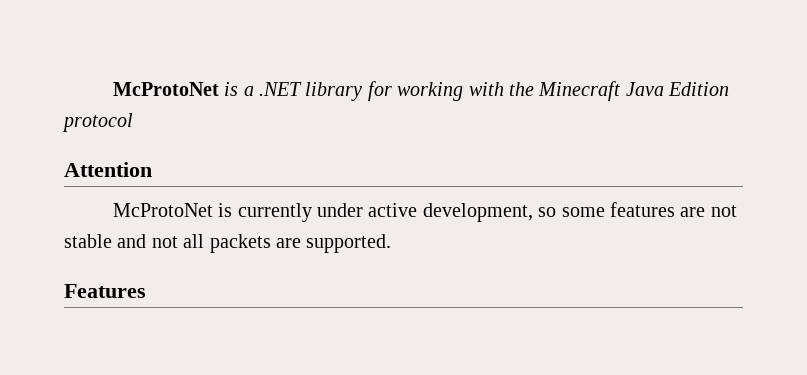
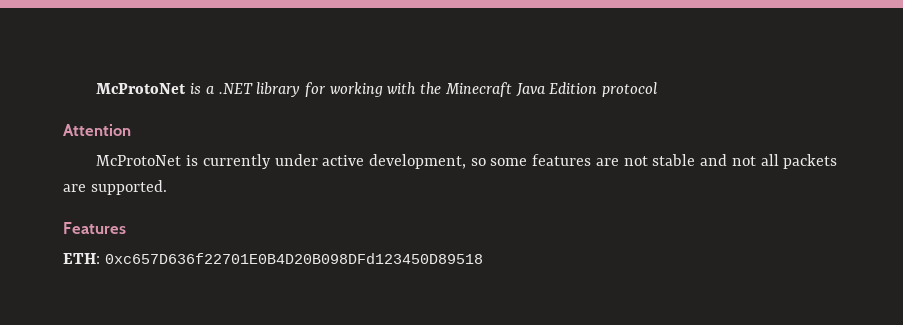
(146, 291) none -> [63,253,483,264] // ETH: 0xc657D636f22701E0B4D20B098DFd123450D89518

